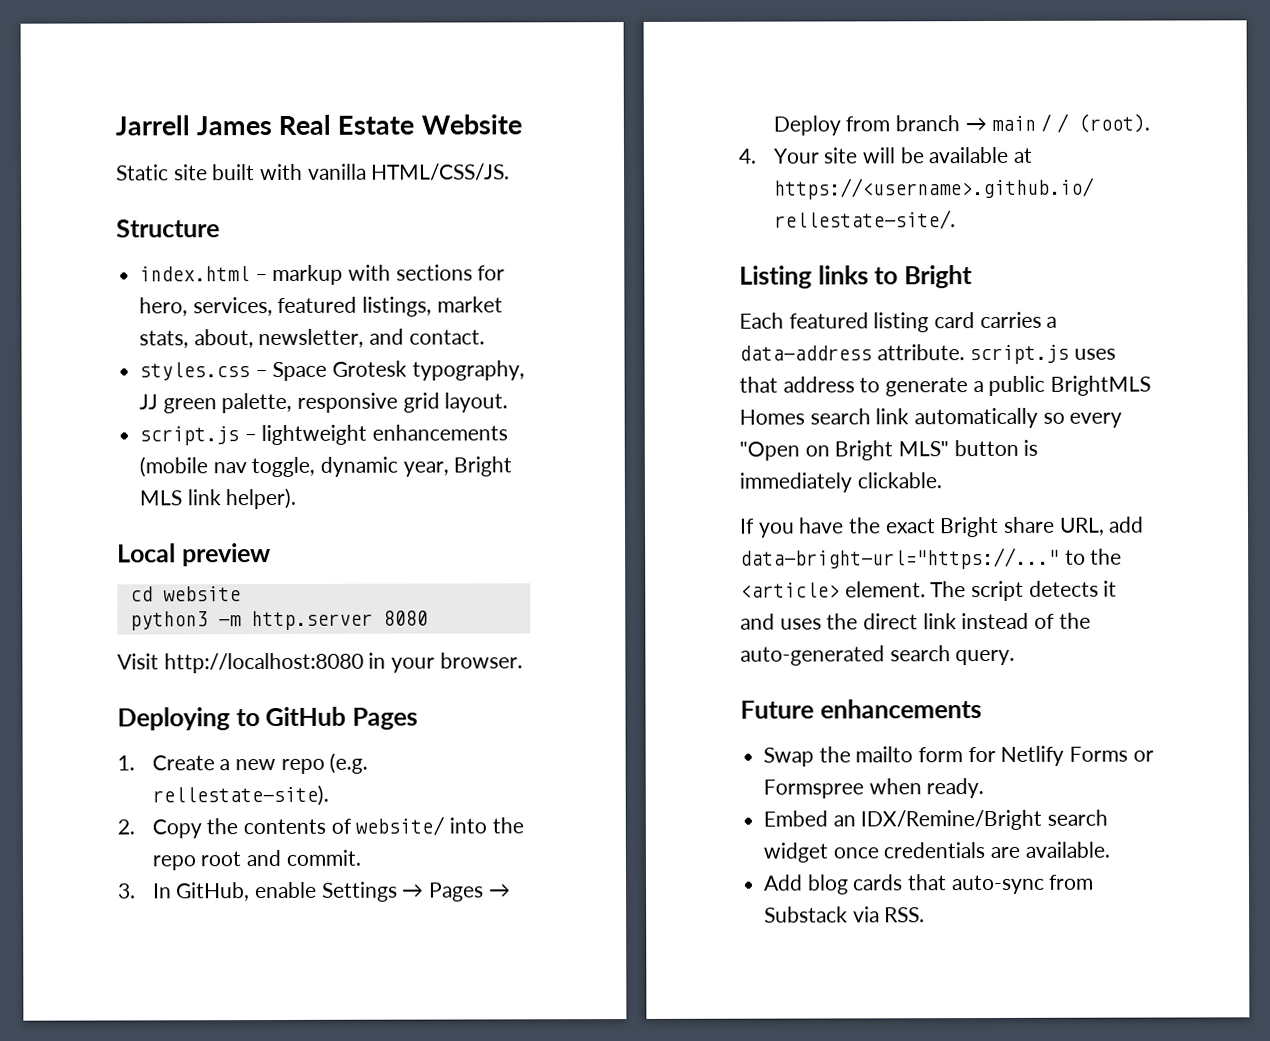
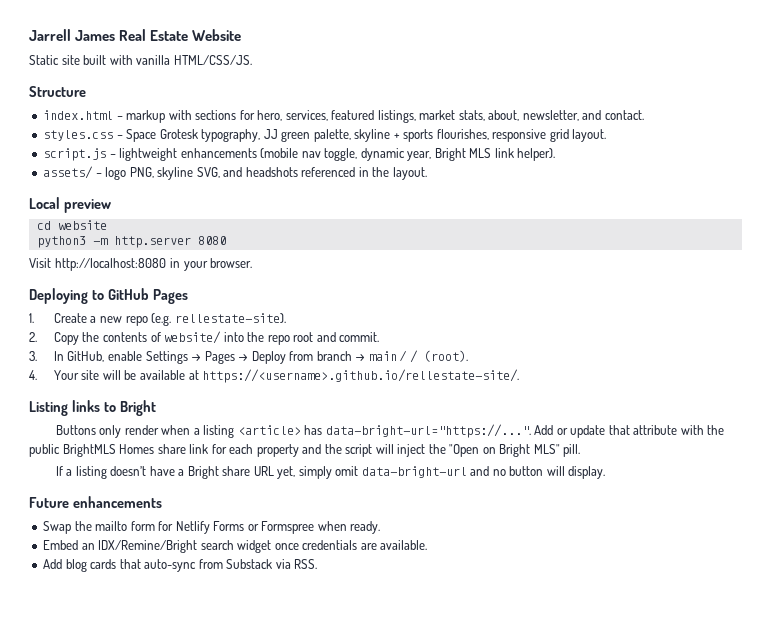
(293, 403) none -> [354,129,489,142] skyline + sports flourishes,
(297, 498) none -> [43,166,427,180] // assets/ – logo PNG, skyline SVG, and headshots referenced in the layout.
[739,311,1058,333] [739,344,1117,365] [739,375,1152,397] [739,407,1123,429] [739,439,1039,461] [739,472,942,493] [739,516,1145,538] [740,547,1123,570] [740,580,1118,602] [740,612,1091,630] [740,645,1016,666] Each featured listing card carries a data-address attribute. script.js uses that address to generate a public BrightMLS Homes search link automatically so every "Open on Bright MLS" button is immediately clickable. // If you have the exact Bright share URL, add data-bright-url="https://..." to the <article> element. The script detects it and uses the direct link instead of the auto-generated search query. -> [55,424,725,438] [29,444,581,457] [55,466,606,479] Buttons only render when a listing <article> has data-bright-url="https://...". Add or update that attribute with the public BrightMLS Homes share link for each property and the script will inject the "Open on Bright MLS" pill. // If a listing doesn’t have a Bright share URL yet, simply omit data-bright-url and no button will display.

